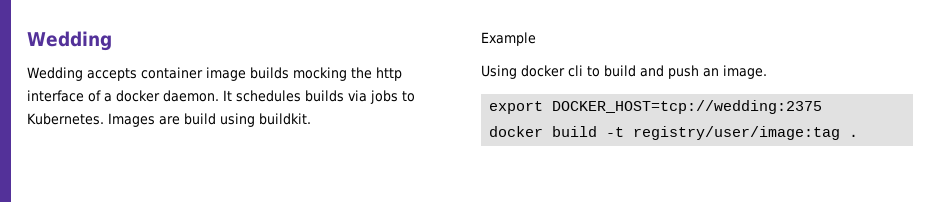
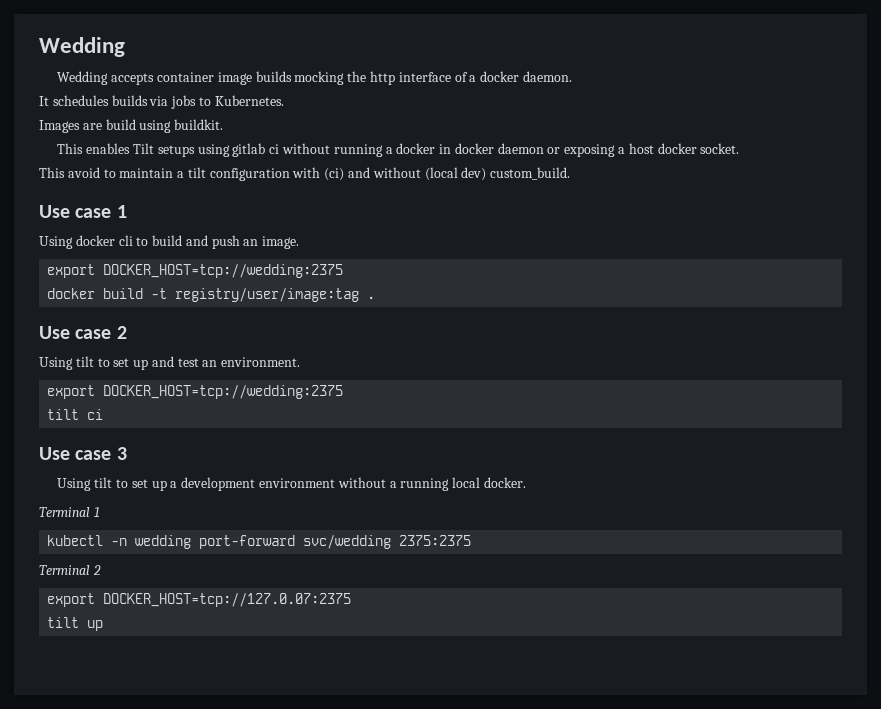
(219, 96) none -> (572, 76) //
(104, 119) none -> (284, 100) //
[481,32,536,46] Example -> [57,143,740,157] [39,167,571,181] [39,205,127,218] This enables Tilt setups using gitlab ci without running a docker in docker daemon or exposing a host docker socket. // This avoid to maintain a tilt configuration with (ci) and without (local dev) custom_build. // Use case 1
(859, 135) none -> [39,326,127,339] [39,356,301,370] [47,385,344,399] [47,409,104,420] [39,447,127,460] [57,477,526,491] [39,507,100,517] [47,535,472,549] [39,565,101,575] [47,593,352,607] [47,617,104,631] // Use case 2 // Using tilt to set up and test an environment. // export DOCKER_HOST=tcp://wedding:2375 // tilt ci // Use case 3 // Using tilt to set up a development environment without a running local docker. // Terminal 1 // kubectl -n wedding port-forward svc/wedding 2375:2375 // Terminal 2 // export DOCKER_HOST=tcp://127.0.07:2375 // tilt up

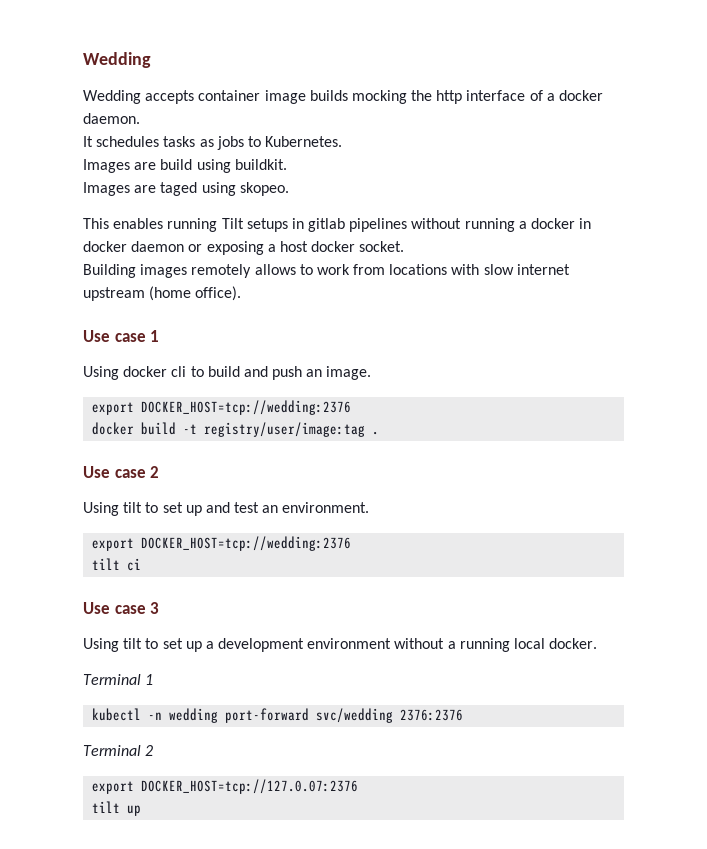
[111,95,169,106] builds via -> [163,136,214,147] tasks as
(224, 124) none -> [83,182,289,196] // Images are taged using skopeo.
(131, 148) none -> [167,218,218,232] running
[197,143,280,157] using gitlab ci -> [291,218,408,232] in gitlab pipelines
[39,167,571,181] This avoid to maintain a tilt configuration with (ci) and without (local dev) custom_build. -> [83,264,570,278] [83,286,242,301] Building images remotely allows to work from locations with slow internet upstream (home office).
[103,264,344,278] DOCKER_HOST=tcp://wedding:2375 -> [141,400,352,415] DOCKER_HOST=tcp://wedding:2376
[103,385,344,399] DOCKER_HOST=tcp://wedding:2375 -> [141,536,352,551] DOCKER_HOST=tcp://wedding:2376
[399,535,472,546] 2375:2375 -> [400,709,464,721] 2376:2376
[103,593,352,607] DOCKER_HOST=tcp://127.0.07:2375 -> [141,779,359,794] DOCKER_HOST=tcp://127.0.07:2376

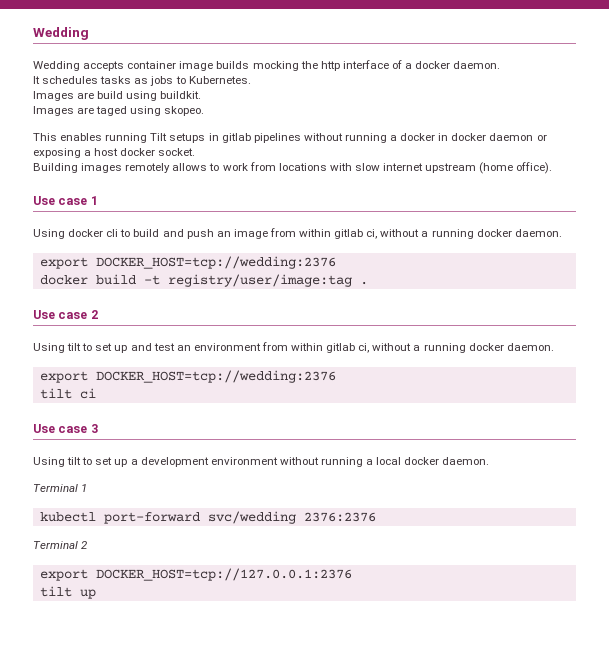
[326,366,372,380] image. -> [233,228,562,239] image from within gitlab ci, without a running docker daemon.
[282,502,370,513] environment. -> [193,342,554,353] environment from within gitlab ci, without a running docker daemon.
[447,638,598,652] a running local docker. -> [320,457,490,467] running a local docker daemon.
[148,708,219,723] -n wedding -> (96, 517) none
[141,779,359,794] DOCKER_HOST=tcp://127.0.07:2376 -> [95,568,352,581] DOCKER_HOST=tcp://127.0.0.1:2376

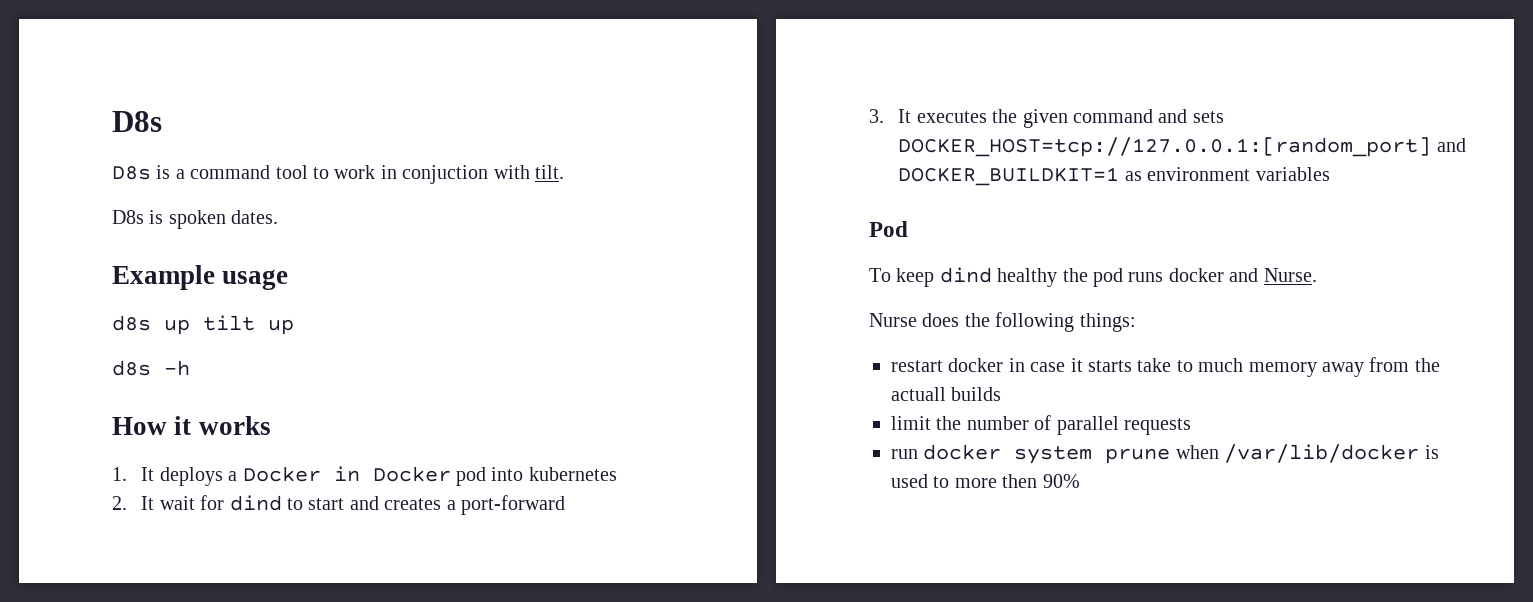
[33,27,89,40] [33,60,501,71] [33,76,251,86] [33,91,202,101] [33,106,205,116] [33,133,547,143] [33,148,196,158] [33,162,553,174] [33,196,98,205] [33,228,562,239] [39,256,336,269] [39,274,368,287] [33,310,98,319] [33,342,554,353] [39,370,336,383] [39,388,96,399] [33,424,98,433] [33,457,490,467] [33,484,88,492] [39,511,376,524] [33,541,88,549] [39,568,352,581] [39,586,96,599] Wedding // Wedding accepts container image builds mocking the http interface of a docker daemon. // It schedules tasks as jobs to Kubernetes. // Images are build using buildkit. // Images are taged using skopeo. // This enables running Tilt setups in gitlab pipelines without running a docker in docker daemon or exposing a host docker socket. // Building images remotely allows to work from locations with slow internet upstream (home office). // Use case 1 // Using docker cli to build and push an image from within gitlab ci, without a running docker daemon. // export DOCKER_HOST=tcp://wedding:2376 // docker build -t registry/user/image:tag . // Use case 2 // Using tilt to set up and test an environment from within gitlab ci, without a running docker daemon. // export DOCKER_HOST=tcp://wedding:2376 // tilt ci // Use case 3 // Using tilt to set up a development environment without running a local docker daemon. // Terminal 1 // kubectl port-forward svc/wedding 2376:2376 // Terminal 2 // export DOCKER_HOST=tcp://127.0.0.1:2376 // tilt up -> [112,111,162,132] [112,165,564,184] [112,210,279,229] [112,265,289,290] [112,315,294,335] [112,360,190,376] [112,416,271,435] [112,466,617,486] [112,495,565,515] [869,109,1224,128] [898,137,1466,157] [898,167,1330,186] [869,221,908,237] [869,267,1317,287] [869,312,1136,332] [891,357,1440,377] [891,387,1002,401] [891,415,1191,435] [891,444,1439,464] [891,474,1080,488] D8s // D8s is a command tool to work in conjuction with tilt. // D8s is spoken dates. // Example usage // d8s up tilt up // d8s -h // How it works // 1. It deploys a Docker in Docker pod into kubernetes // 2. It wait for dind to start and creates a port-forward // 3. It executes the given command and sets DOCKER_HOST=tcp://127.0.0.1:[random_port] and DOCKER_BUILDKIT=1 as environment variables // Pod // To keep dind healthy the pod runs docker and Nurse. // Nurse does the following things: // restart docker in case it starts take to much memory away from the actuall builds // limit the number of parallel requests // run docker system prune when /var/lib/docker is used to more then 90%

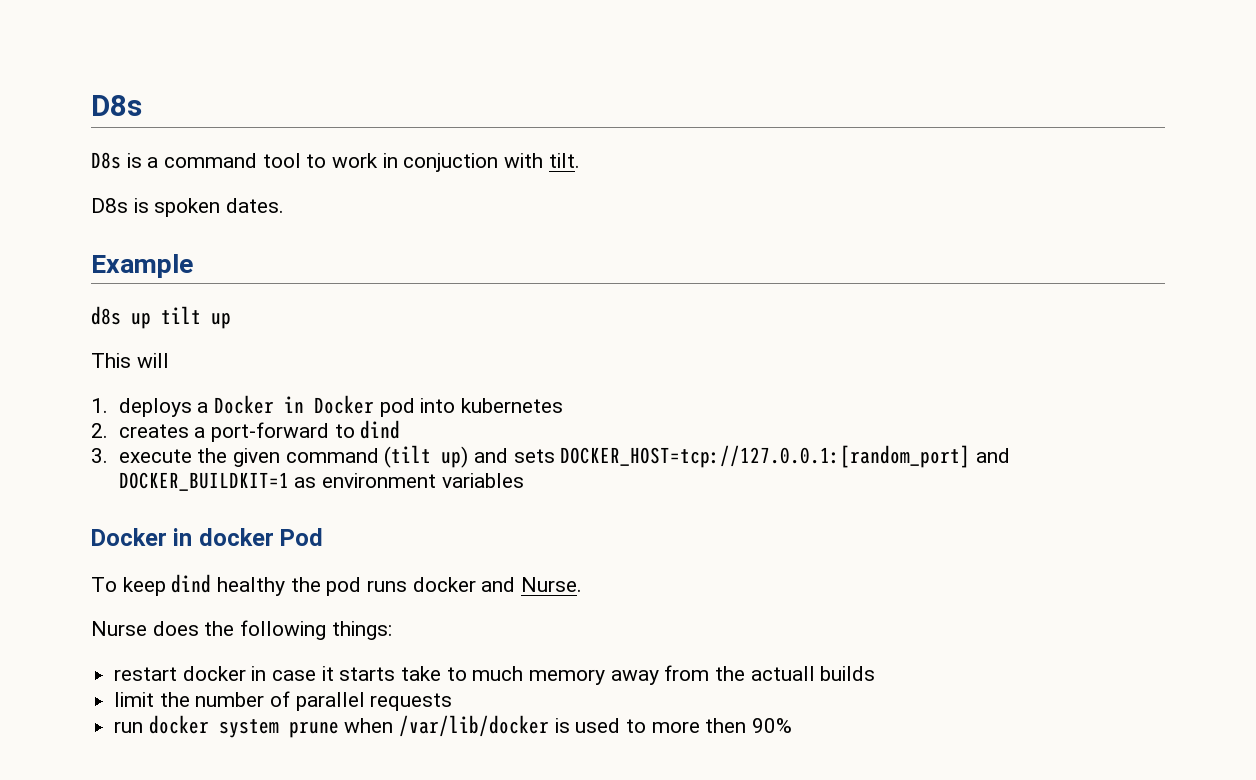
[222,269,289,290] usage -> (193, 266) none
[112,360,190,376] [112,416,271,435] d8s -h // How it works -> [91,353,169,368] This will
[141,467,155,481] It -> (108, 405) none
[141,495,379,511] It wait for dind to start and -> (108, 430) none
(565, 505) none -> [334,420,401,439] to dind
[898,109,987,123] It executes -> [118,449,192,463] execute
(1153, 116) none -> [384,445,469,468] (tilt up)
(1330, 174) none -> [91,528,274,546] Docker in docker

